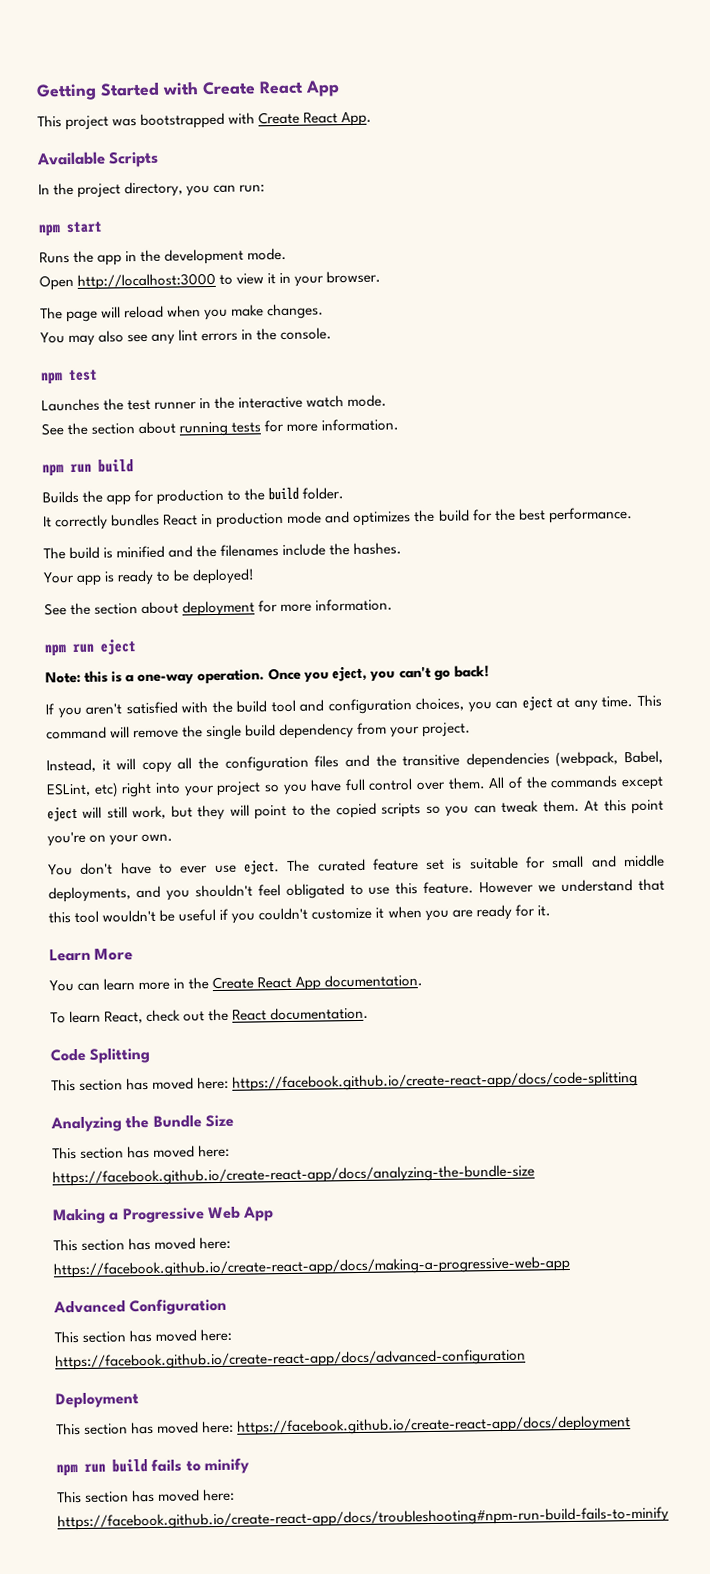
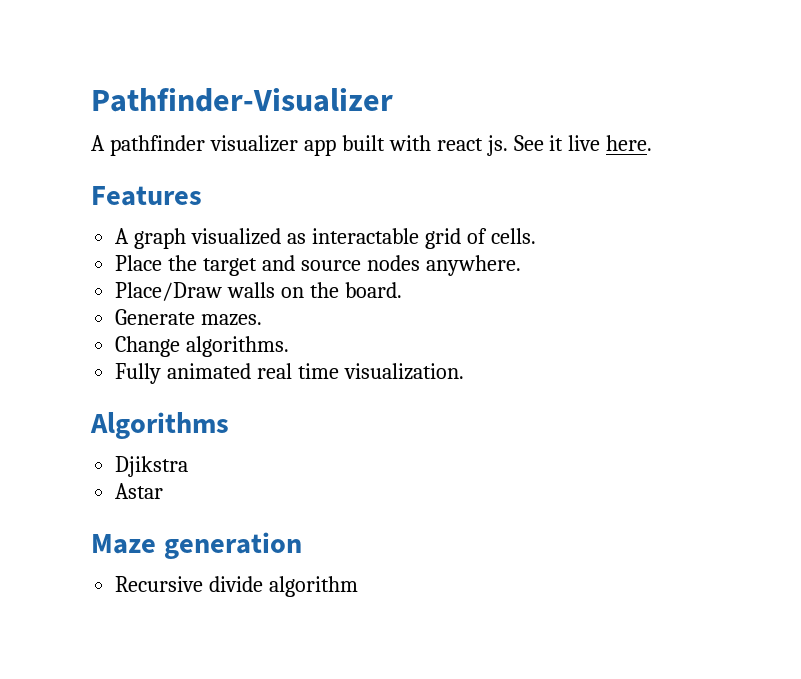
[36,80,340,101] [37,111,373,131] [36,150,160,168] [38,181,266,198] [38,221,103,237] [39,247,288,266] [39,270,382,291] [40,303,325,323] [40,327,333,347] [41,369,98,385] [41,394,388,412] [41,418,400,437] [42,459,134,477] [42,486,345,506] [43,507,633,531] [43,542,403,560] [43,568,256,586] [44,598,394,617] [44,639,137,657] [45,665,490,686] [45,694,662,719] [46,722,472,741] [46,750,664,774] [46,775,664,798] [47,799,664,822] [47,831,174,847] [48,854,665,876] [48,878,665,903] [48,904,551,924] [49,948,134,962] [49,974,424,992] [50,1006,370,1024] [50,1047,151,1064] [51,1070,639,1092] [50,1114,234,1133] [52,1144,231,1160] [52,1164,535,1187] [53,1206,275,1225] [53,1236,232,1252] [53,1255,570,1279] [53,1297,228,1316] [54,1328,233,1344] [55,1348,526,1371] [55,1392,139,1409] [56,1415,632,1436] [56,1457,250,1477] [57,1488,236,1504] [57,1506,669,1531] Getting Started with Create React App // This project was bootstrapped with Create React App. // Available Scripts // In the project directory, you can run: // npm start // Runs the app in the development mode. // Open http://localhost:3000 to view it in your browser. // The page will reload when you make changes. // You may also see any lint errors in the console. // npm test // Launches the test runner in the interactive watch mode. // See the section about running tests for more information. // npm run build // Builds the app for production to the build folder. // It correctly bundles React in production mode and optimizes the build for the best performance. // The build is minified and the filenames include the hashes. // Your app is ready to be deployed! // See the section about deployment for more information. // npm run eject // Note: this is a one-way operation. Once you eject, you can't go back! // If you aren't satisfied with the build tool and configuration choices, you can eject at any time. This command will remove the single build dependency from your project. // Instead, it will copy all the configuration files and the transitive dependencies (webpack, Babel, ESLint, etc) right into your project so you have full control over them. All of the commands except eject will still work, but they will point to the copied scripts so you can tweak them. At this point you're on your own. // You don't have to ever use eject. The curated feature set is suitable for small and middle deployments, and you shouldn't feel obligated to use this feature. However we understand that this tool wouldn't be useful if you couldn't customize it when you are ready for it. // Learn More // You can learn more in the Create React App documentation. // To learn React, check out the React documentation. // Code Splitting // This section has moved here: https://facebook.github.io/create-react-app/docs/code-splitting // Analyzing the Bundle Size // This section has moved here: https://facebook.github.io/create-react-app/docs/analyzing-the-bundle-size // Making a Progressive Web App // This section has moved here: https://facebook.github.io/create-react-app/docs/making-a-progressive-web-app // Advanced Configuration // This section has moved here: https://facebook.github.io/create-react-app/docs/advanced-configuration // Deployment // This section has moved here: https://facebook.github.io/create-react-app/docs/deployment // npm run build fails to minify // This section has moved here: https://facebook.github.io/create-react-app/docs/troubleshooting#npm-run-build-fails-to-minify -> [91,88,393,112] [91,135,653,156] [91,186,202,206] [115,228,536,249] [115,255,521,276] [115,282,402,301] [115,309,263,326] [115,336,290,357] [115,363,464,384] [90,412,229,439] [115,456,189,477] [115,483,164,499] [91,532,302,559] [115,576,359,597] Pathfinder-Visualizer // A pathfinder visualizer app built with react js. See it live here. // Features // A graph visualized as interactable grid of cells. // Place the target and source nodes anywhere. // Place/Draw walls on the board. // Generate mazes. // Change algorithms. // Fully animated real time visualization. // Algorithms // Djikstra // Astar // Maze generation // Recursive divide algorithm

